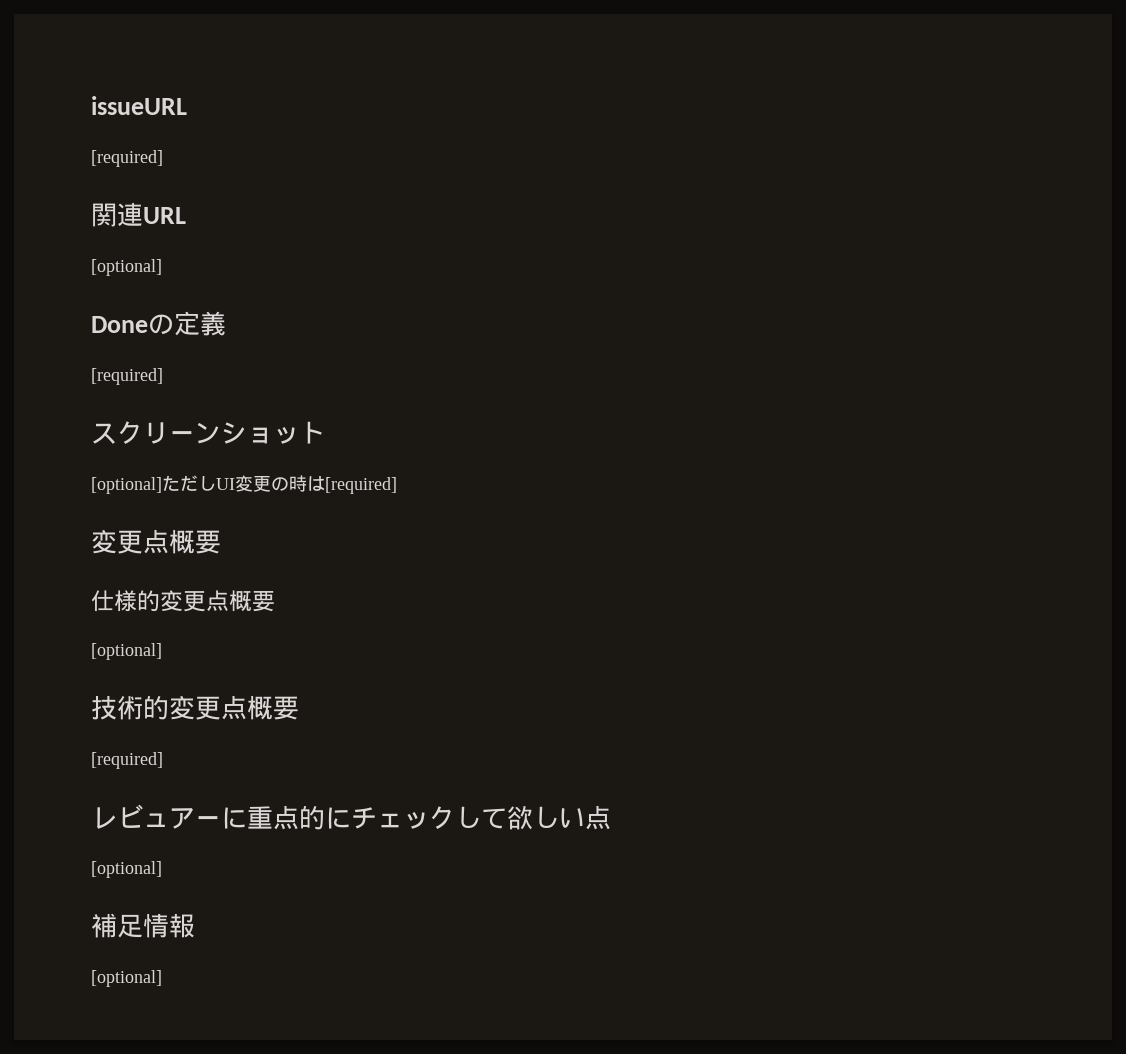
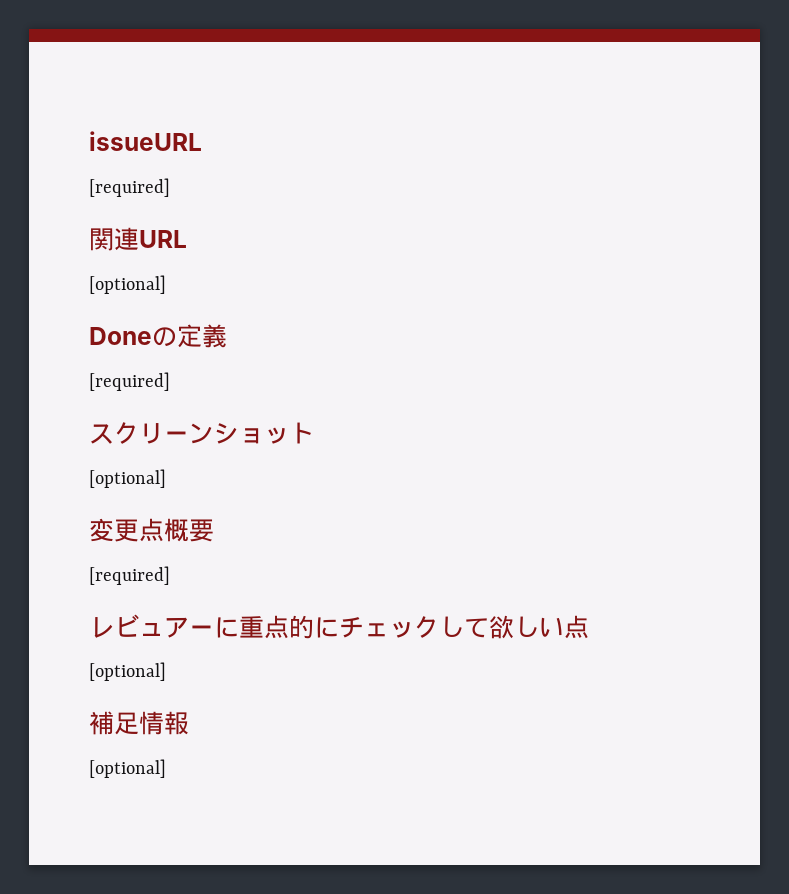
[162,475,397,494] [91,529,221,554] [91,590,275,612] [91,643,162,660] [91,695,169,720] ただしUI変更の時は[required] // 変更点概要 // 仕様的変更点概要 // [optional] // 技術的 -> (166, 478) //

